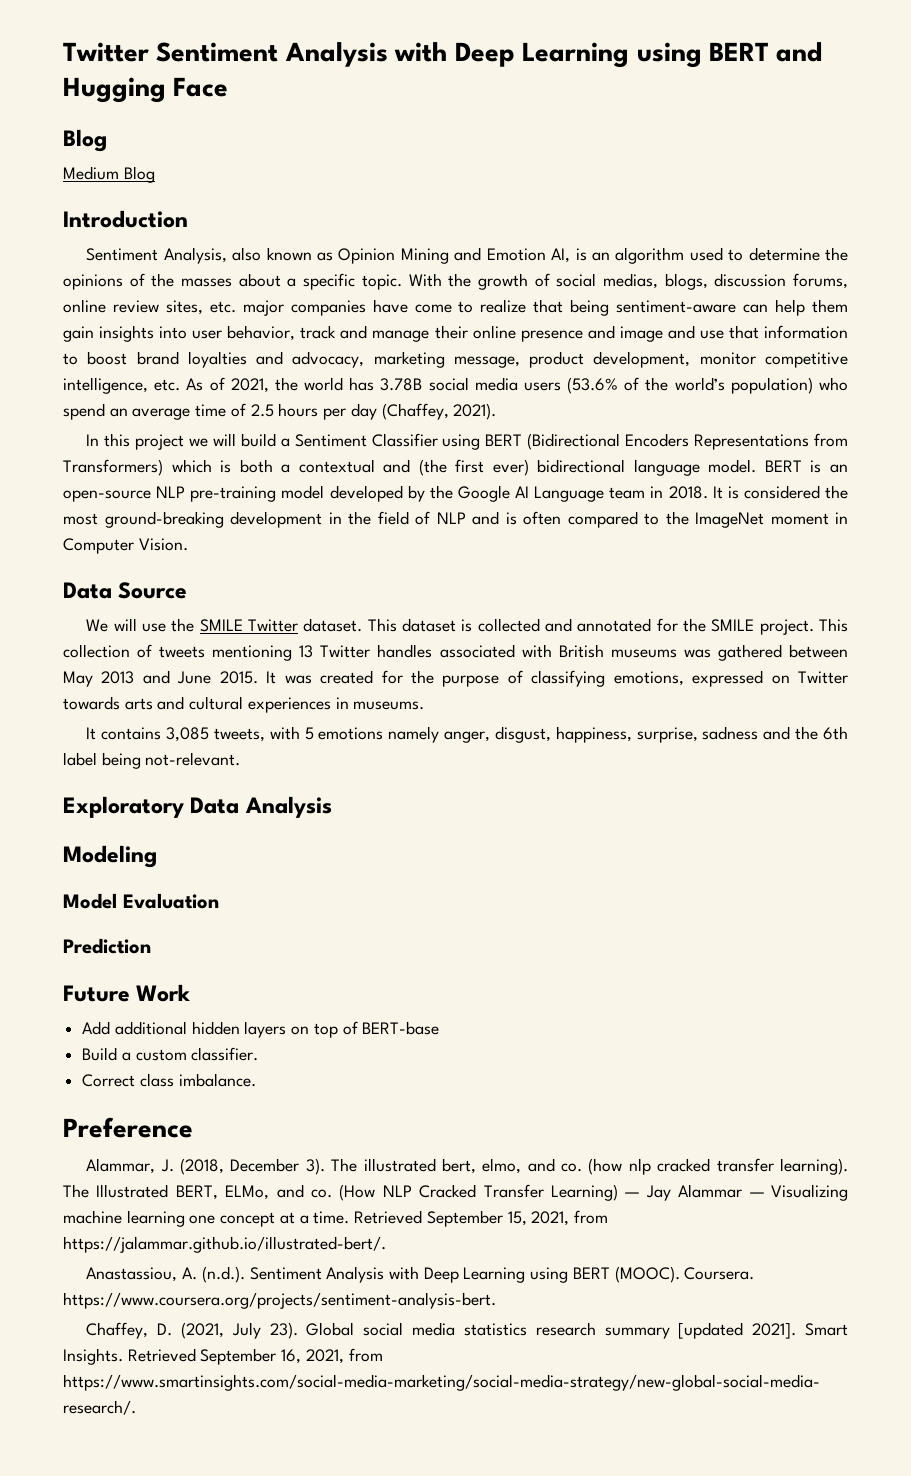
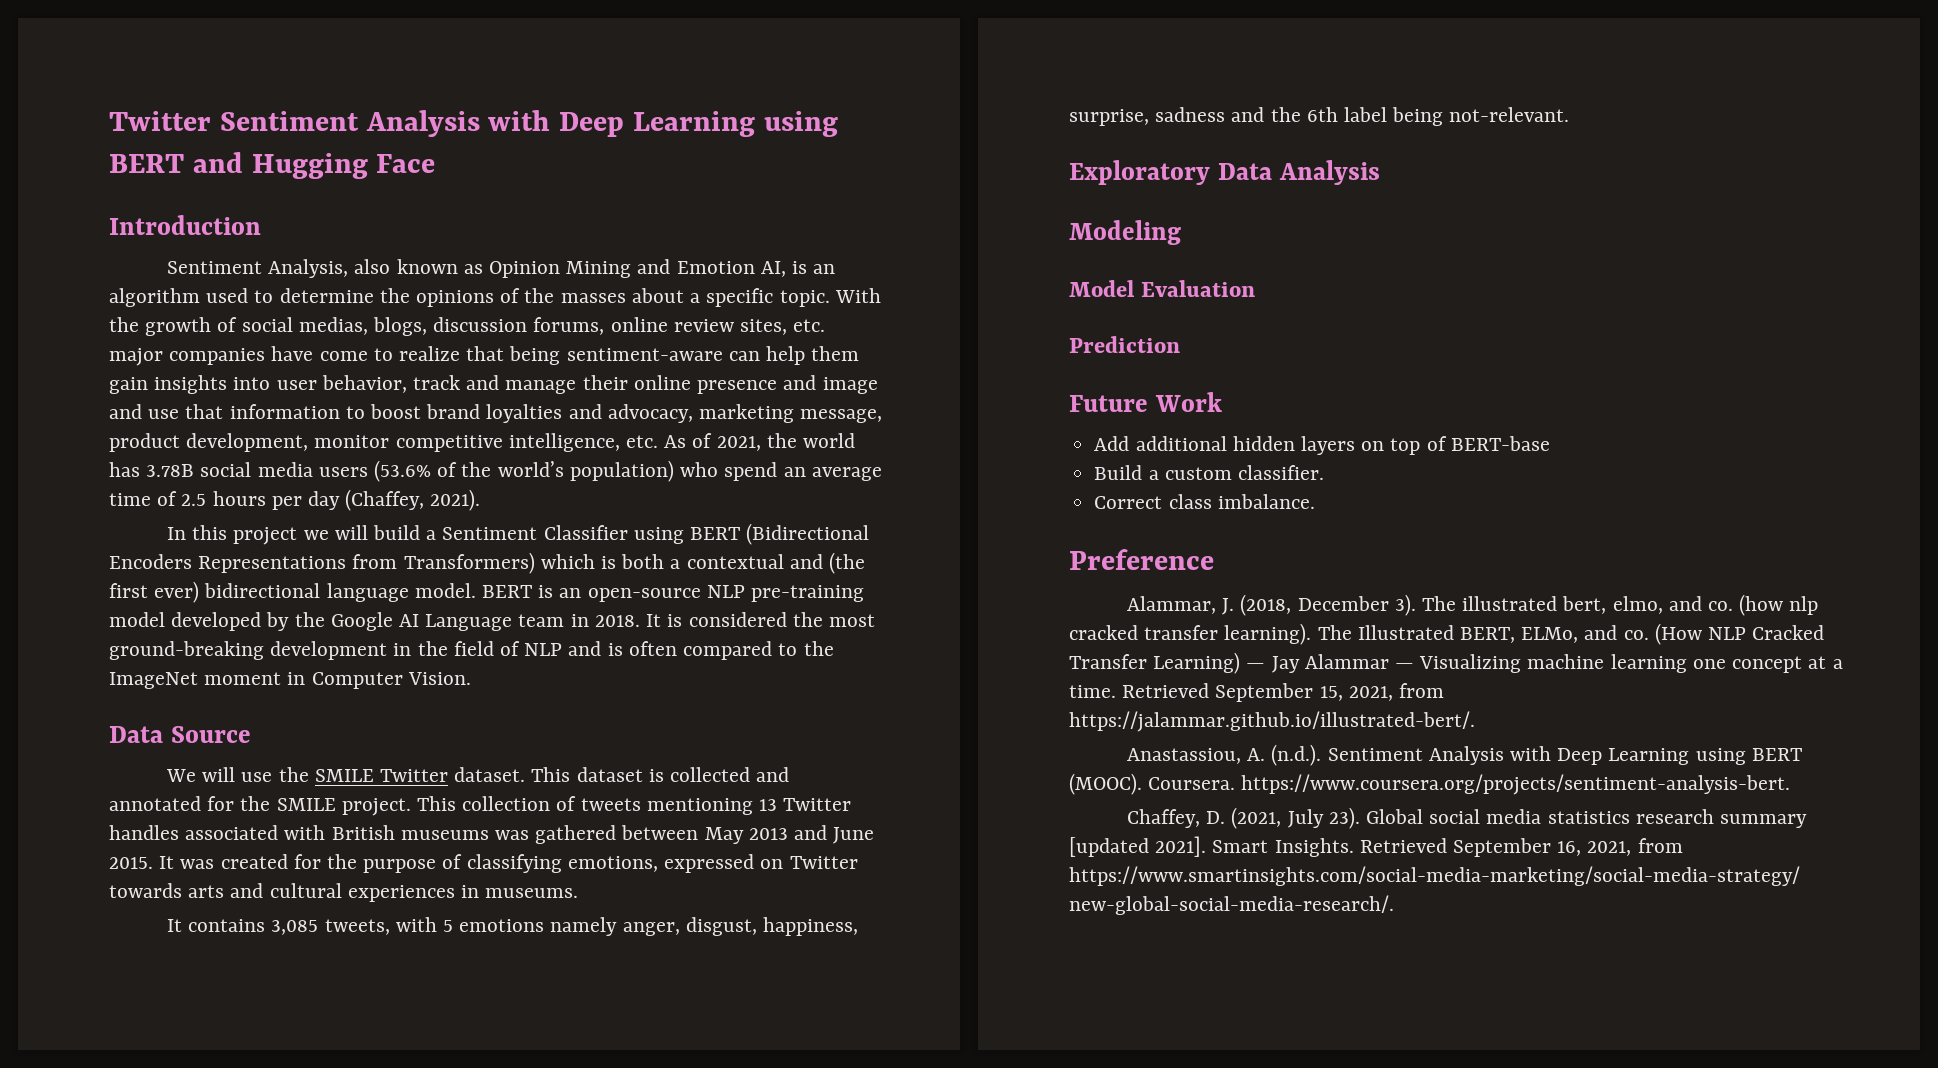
[63,129,107,152] [63,166,155,183] // Blog // Medium Blog -> (436, 163) none

